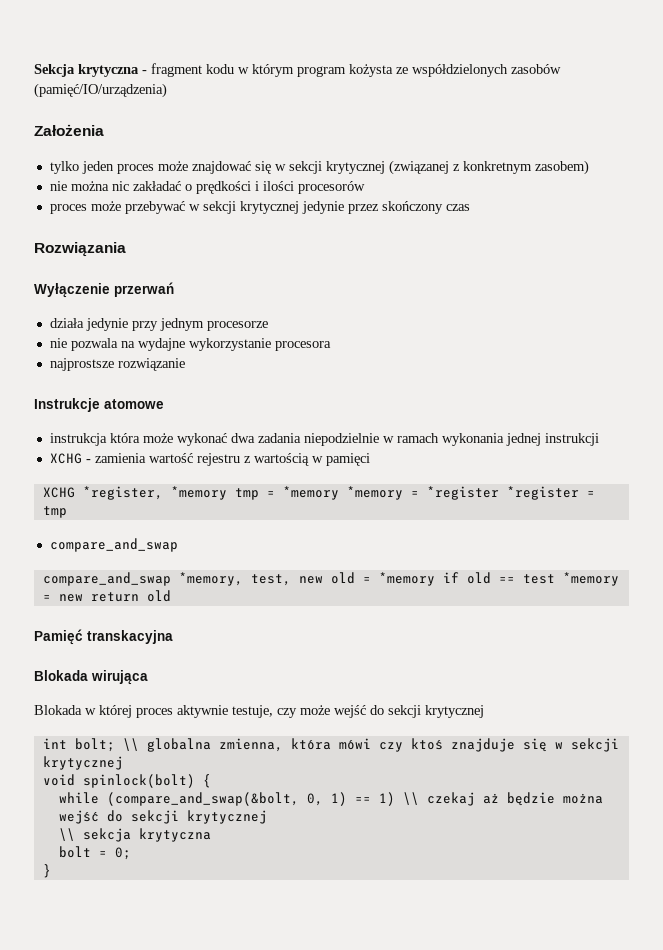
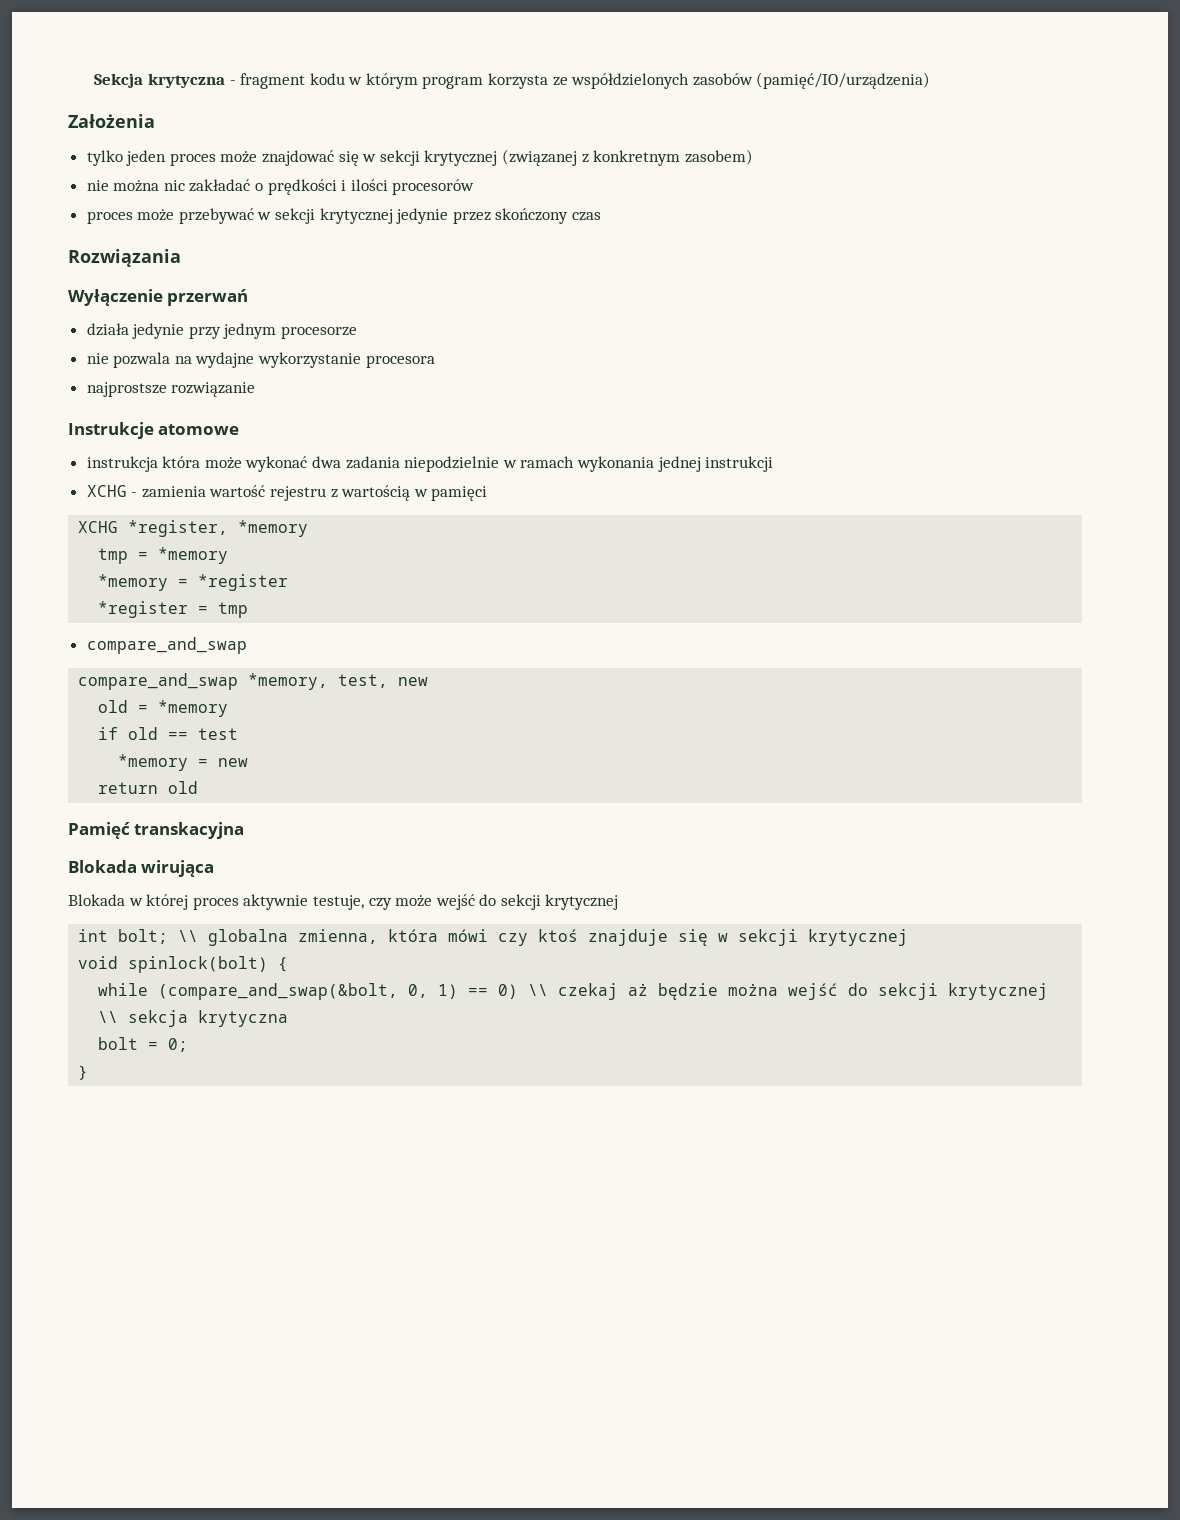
[349,64,393,77] kożysta -> [488,73,549,89] korzysta
(227, 493) none -> (309, 528) //
(339, 493) none -> (229, 555) //
(499, 493) none -> (289, 582) //
(323, 580) none -> (429, 681) //
(435, 579) none -> (229, 708) //
(555, 579) none -> (239, 734) //
(83, 598) none -> (249, 762) //
[378,792,395,806] 1) -> [498,984,519,999] 0)

